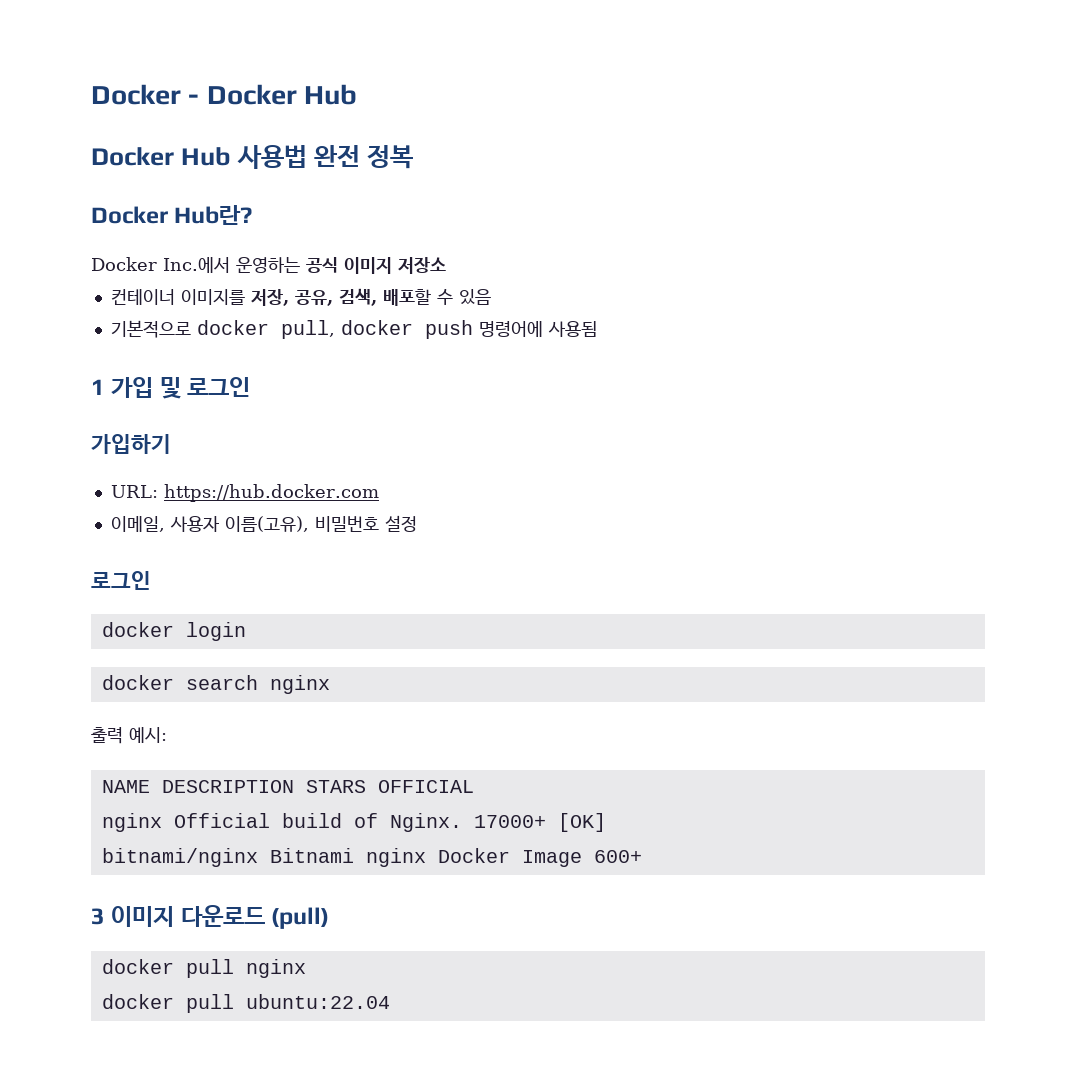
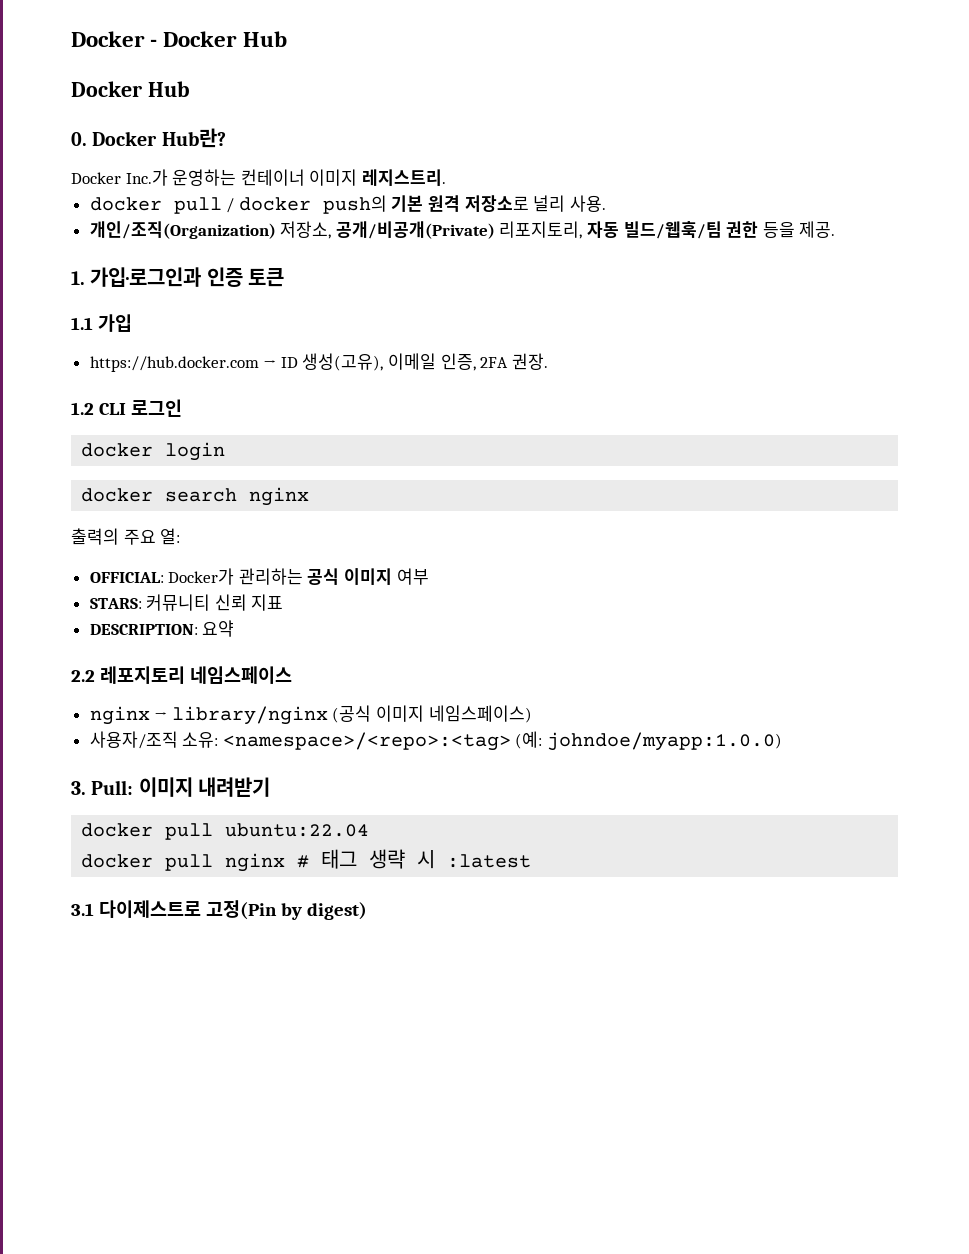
[236,145,413,169] 사용법 완전 정복 // -> [71,132,87,146] // 0.
[163,257,446,274] [110,288,491,306] [110,320,597,339] [91,377,251,399] [91,434,171,454] [110,484,379,502] [110,515,417,532] Inc.에서 운영하는 공식 이미지 저장소 // 컨테이너 이미지를 저장, 공유, 검색, 배포할 수 있음 // 기본적으로 docker pull, docker push 명령어에 사용됨 // 1 가입 및 로그인 // 가입하기 // URL: https://hub.docker.com // 이메일, 사용자 이름(고유), 비밀번호 설정 // -> [125,169,446,186] [89,195,606,214] [89,221,836,239] [71,267,285,287] [71,314,132,332] [89,353,548,372] [71,402,126,415] Inc.가 운영하는 컨테이너 이미지 레지스트리. // docker pull / docker push의 기본 원격 저장소로 널리 사용. // 개인/조직(Organization) 저장소, 공개/비공개(Private) 리포지토리, 자동 빌드/웹훅/팀 권한 등을 제공. // 1. 가입·로그인과 인증 토큰 // 1.1 가입 // https://hub.docker.com → ID 생성(고유), 이메일 인증, 2FA 권장. // 1.2 CLI
[91,727,167,744] [101,780,474,793] [101,813,606,832] [101,848,642,867] [91,905,330,929] [101,959,306,978] [101,994,390,1013] 출력 예시: // NAME DESCRIPTION STARS OFFICIAL // nginx Official build of Nginx. 17000+ [OK] // bitnami/nginx Bitnami nginx Docker Image 600+ // 3 이미지 다운로드 (pull) // docker pull nginx // docker pull ubuntu:22.04 -> [71,528,181,545] [89,568,429,585] [89,594,284,611] [89,620,235,637] [71,666,292,684] [89,705,532,725] [89,731,783,751] [71,777,271,797] [81,823,370,840] [81,849,532,872] [71,900,367,920] 출력의 주요 열: // OFFICIAL: Docker가 관리하는 공식 이미지 여부 // STARS: 커뮤니티 신뢰 지표 // DESCRIPTION: 요약 // 2.2 레포지토리 네임스페이스 // nginx → library/nginx (공식 이미지 네임스페이스) // 사용자/조직 소유: <namespace>/<repo>:<tag> (예: johndoe/myapp:1.0.0) // 3. Pull: 이미지 내려받기 // docker pull ubuntu:22.04 // docker pull nginx # 태그 생략 시 :latest // 3.1 다이제스트로 고정(Pin by digest)

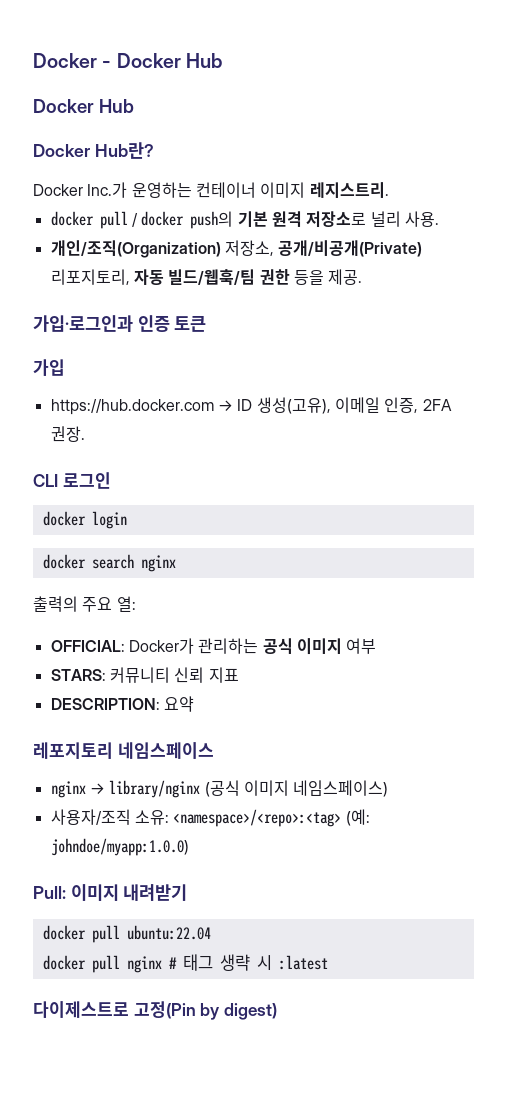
[71,132,87,146] 0. -> (134, 106) none
[71,271,85,285] 1. -> (363, 277) none
[71,317,93,330] 1.1 -> (207, 324) none
[71,402,94,415] 1.2 -> (85, 434) none
[71,670,95,682] 2.2 -> (194, 704) none
[71,781,86,795] 3. -> (189, 847) none
[71,903,94,916] 3.1 -> (328, 962) none

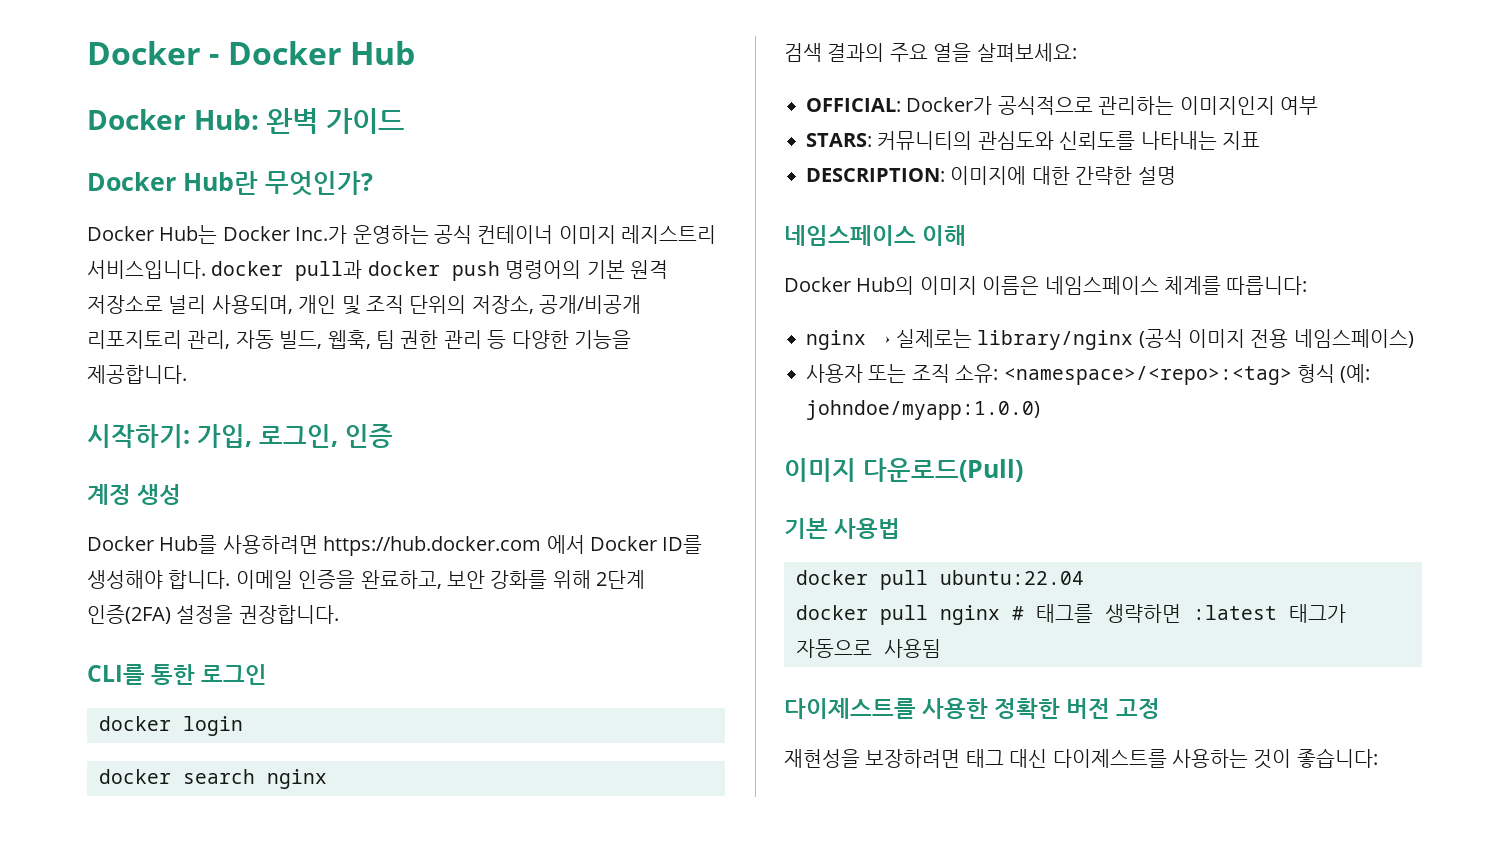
[98,99,134,113] [33,142,154,159] [33,184,83,196] Hub // Docker Hub란? // Docker -> [193,108,404,134] [87,171,373,196] [87,225,290,244] Hub: 완벽 가이드 // Docker Hub란 무엇인가? // Docker Hub는 Docker
(192, 190) none -> [434,225,472,244] 공식
[309,182,389,198] [50,211,439,229] [50,240,423,258] [50,269,363,285] [33,315,207,332] [33,359,65,376] [50,397,452,415] [50,426,85,442] [33,474,58,487] 레지스트리. // docker pull / docker push의 기본 원격 저장소로 널리 사용. // 개인/조직(Organization) 저장소, 공개/비공개(Private) 리포지토리, 자동 빌드/웹훅/팀 권한 등을 제공. // 가입·로그인과 인증 토큰 // 가입 // https://hub.docker.com → ID 생성(고유), 이메일 인증, 2FA 권장. // CLI -> [621,225,717,244] [87,260,668,281] [87,295,642,315] [87,330,631,349] [87,365,187,384] [87,424,393,448] [87,484,182,505] [87,535,703,556] [87,570,646,589] [87,605,339,624] [87,664,196,685] 레지스트리 서비스입니다. docker pull과 docker push 명령어의 기본 원격 저장소로 널리 사용되며, 개인 및 조직 단위의 저장소, 공개/비공개 리포지토리 관리, 자동 빌드, 웹훅, 팀 권한 관리 등 다양한 기능을 제공합니다. // 시작하기: 가입, 로그인, 인증 // 계정 생성 // Docker Hub를 사용하려면 https://hub.docker.com 에서 Docker ID를 생성해야 합니다. 이메일 인증을 완료하고, 보안 강화를 위해 2단계 인증(2FA) 설정을 권장합니다. // CLI를 통한
[33,596,136,612] 출력의 주요 열: -> [784,43,1077,62] 검색 결과의 주요 열을 살펴보세요:
[198,638,342,655] 관리하는 공식 이미지 -> [997,96,1275,115] 공식적으로 관리하는 이미지인지
[109,667,239,683] [50,696,194,712] [33,742,214,759] 커뮤니티 신뢰 지표 // DESCRIPTION: 요약 // 레포지토리 네임스페이스 -> [877,131,1260,150] [806,166,1176,185] [784,225,967,246] [784,276,1308,295] 커뮤니티의 관심도와 신뢰도를 나타내는 지표 // DESCRIPTION: 이미지에 대한 간략한 설명 // 네임스페이스 이해 // Docker Hub의 이미지 이름은 네임스페이스 체계를 따릅니다:
(105, 788) none -> [895,329,972,348] 실제로는
(289, 788) none -> [1250,329,1289,348] 전용
[50,809,131,825] 사용자/조직 -> [806,364,950,383] 사용자 또는 조직
(342, 818) none -> [1297,364,1335,383] 형식
[33,884,188,901] Pull: 이미지 내려받기 -> [784,458,1023,482] [784,518,901,539] 이미지 다운로드(Pull) // 기본 사용법
[182,954,328,971] [33,1001,277,1020] 태그 생략 시 :latest // 다이제스트로 고정(Pin by digest) -> [1036,604,1346,623] [796,639,941,658] [784,698,1161,719] [784,748,1378,769] 태그를 생략하면 :latest 태그가 자동으로 사용됨 // 다이제스트를 사용한 정확한 버전 고정 // 재현성을 보장하려면 태그 대신 다이제스트를 사용하는 것이 좋습니다:

